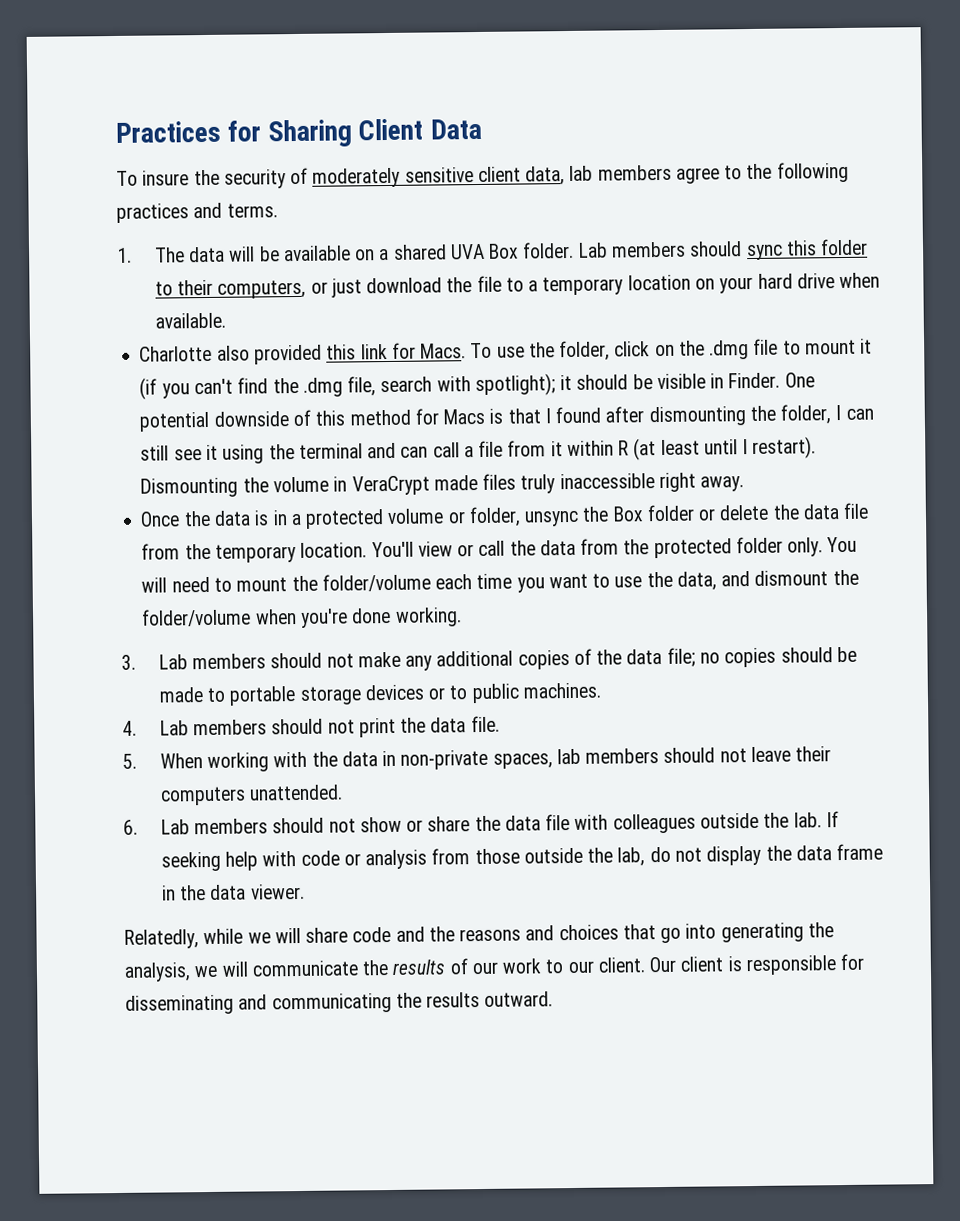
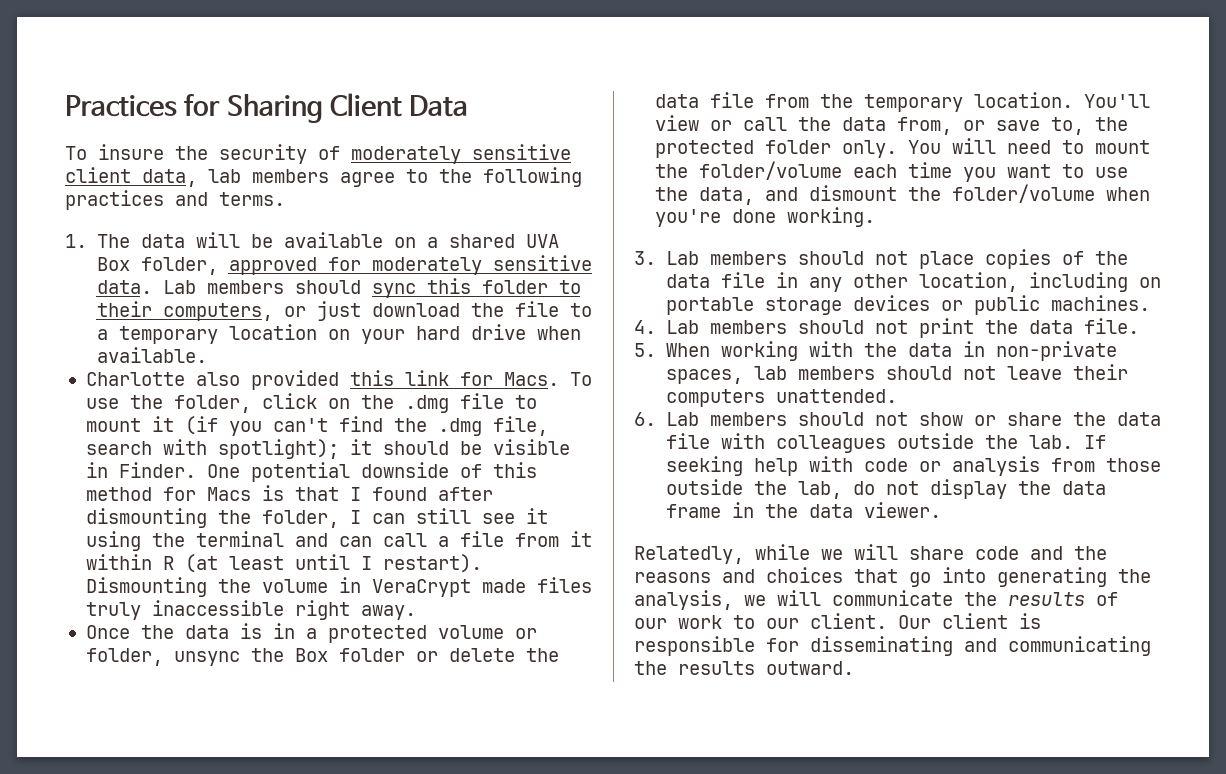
[522,241,575,259] folder. -> [140,255,592,275] [96,280,152,294] folder, approved for moderately sensitive data.
[580,538,620,555] from -> [896,117,1084,135] from, or save to,
[357,650,514,671] make any additional -> [918,251,974,269] place
[666,646,857,668] [158,687,226,703] file; no copies should be made to -> [720,272,1161,292] file in any other location, including on
[449,685,468,700] to -> (963, 305) none

